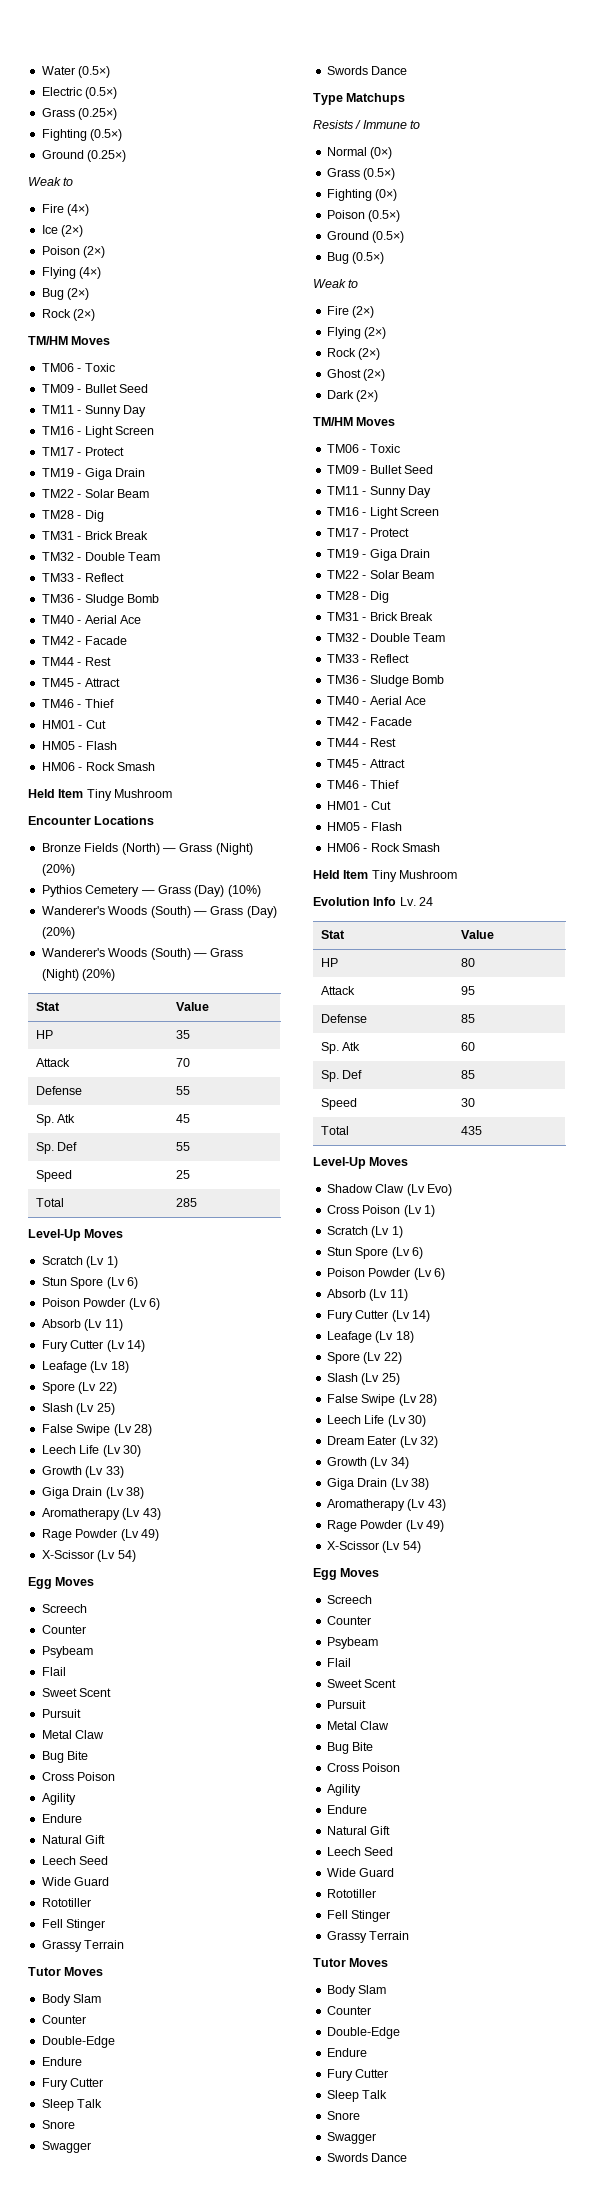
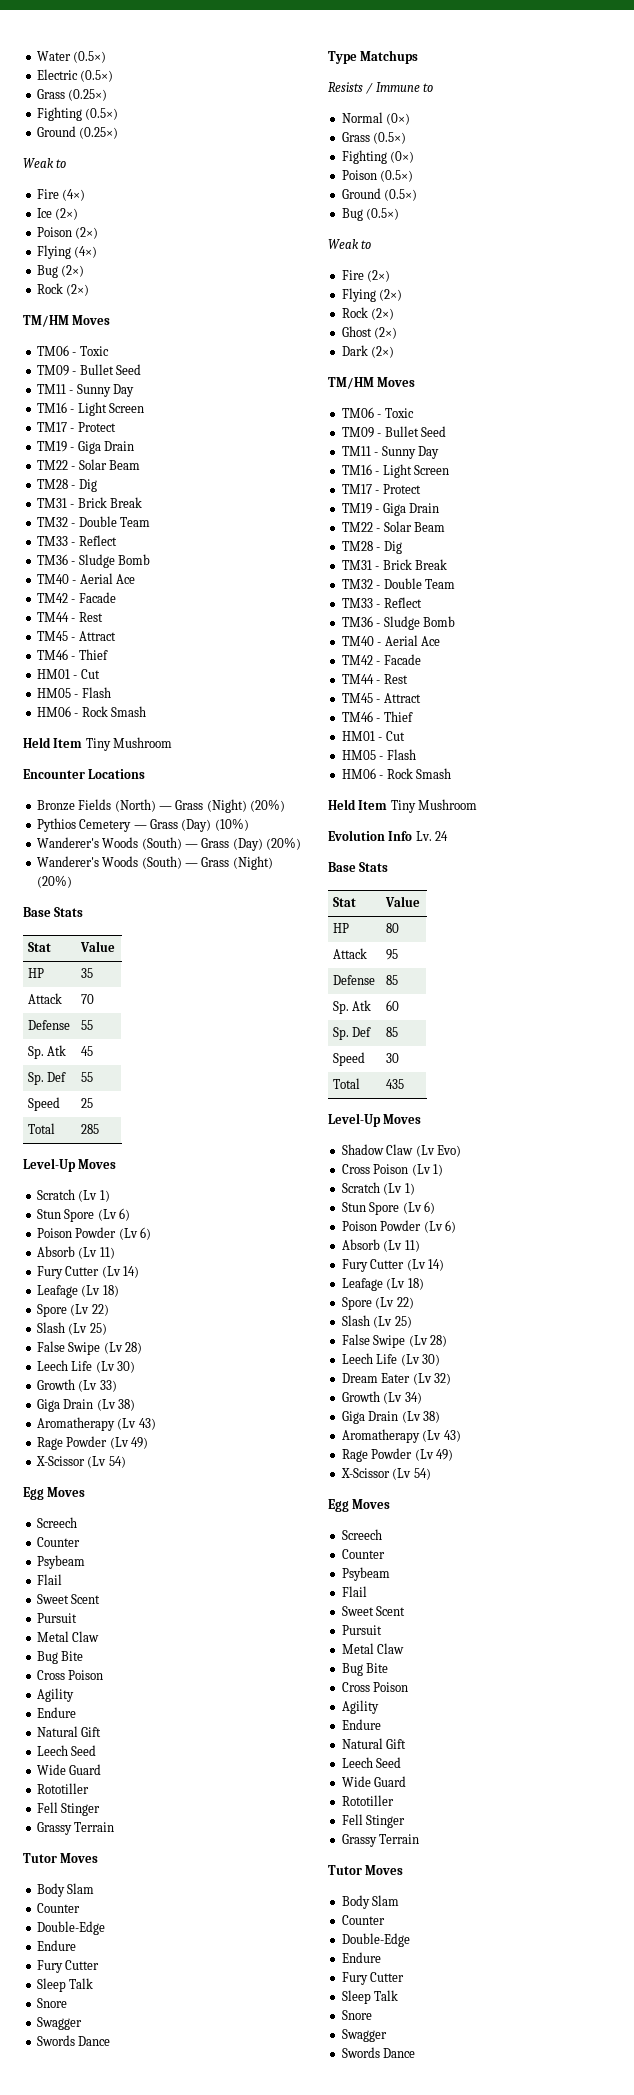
(116, 975) none -> [23,907,84,917] // Base Stats
(434, 901) none -> [328,862,389,872] // Base Stats

